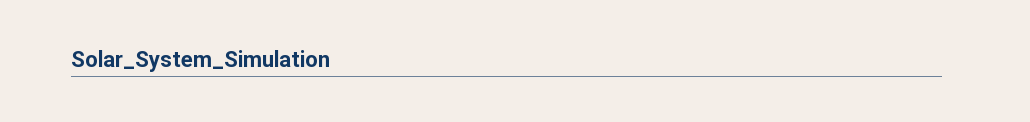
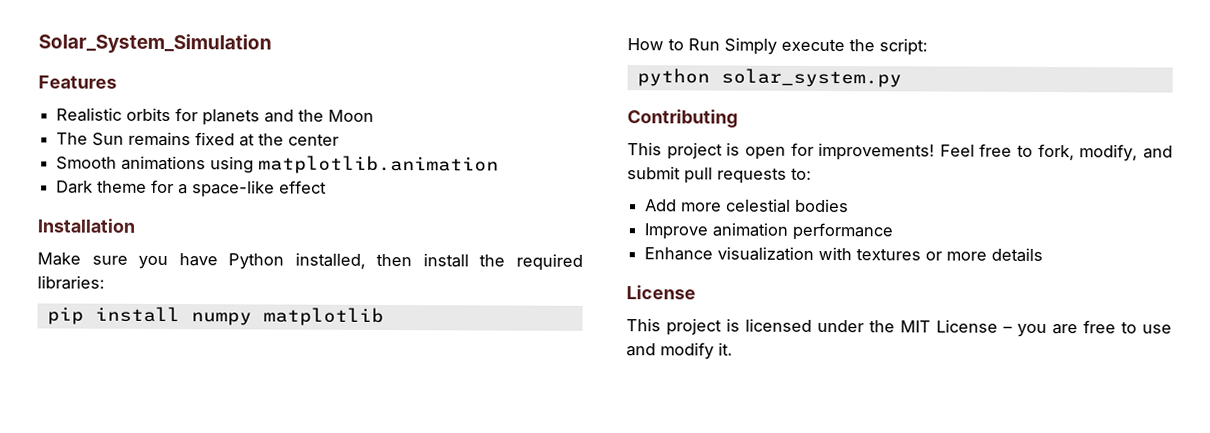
(330, 61) none -> [38,75,117,89] [56,107,375,126] [56,131,340,147] [56,155,500,175] [56,179,328,198] [37,218,135,233] [37,252,583,271] [37,275,105,290] [46,306,384,326] [627,37,928,56] [636,68,902,88] [627,109,738,128] [627,142,1173,162] [627,166,812,184] [645,198,850,213] [644,222,894,241] [644,246,1044,262] [626,285,696,300] [626,318,1172,338] [626,342,733,360] // Features // Realistic orbits for planets and the Moon // The Sun remains fixed at the center // Smooth animations using matplotlib.animation // Dark theme for a space-like effect // Installation // Make sure you have Python installed, then install the required libraries: // pip install numpy matplotlib // How to Run Simply execute the script: // python solar_system.py // Contributing // This project is open for improvements! Feel free to fork, modify, and submit pull requests to: // Add more celestial bodies // Improve animation performance // Enhance visualization with textures or more details // License // This project is licensed under the MIT License – you are free to use and modify it.

